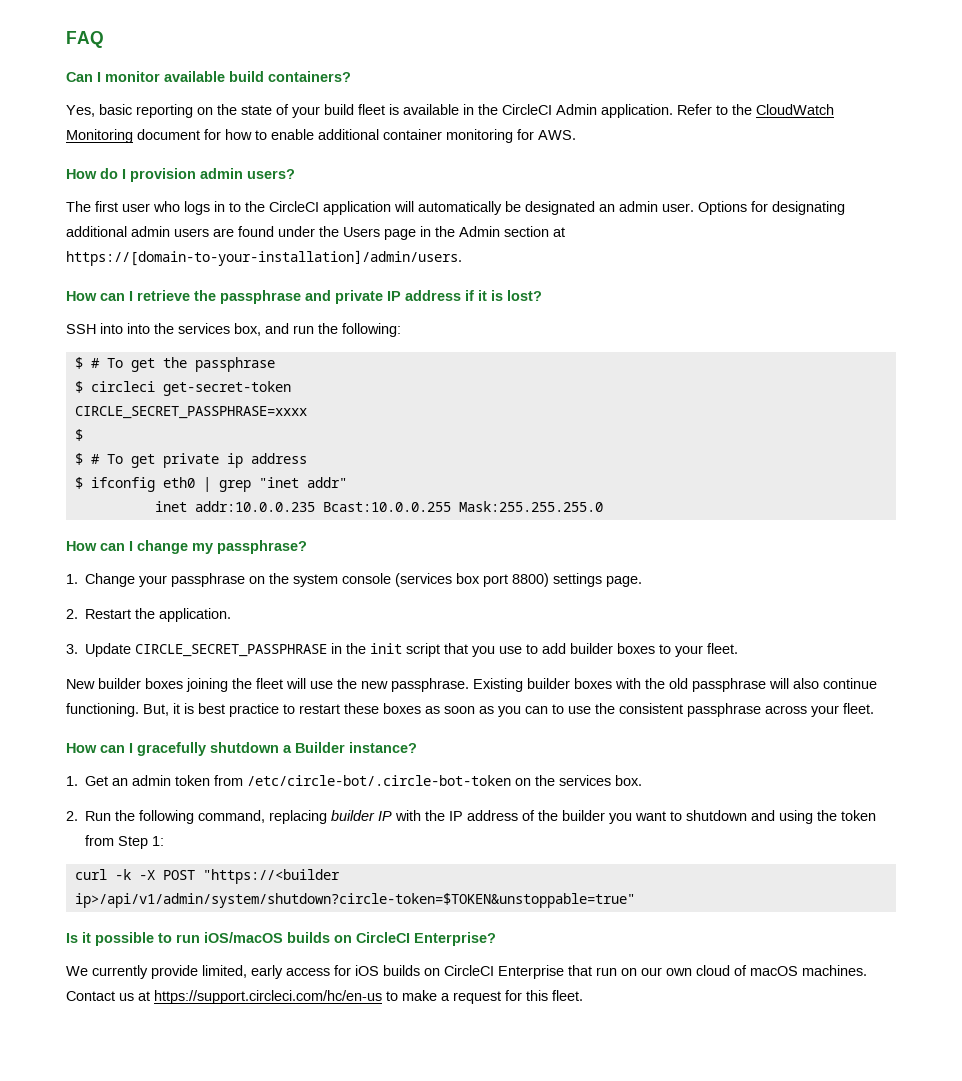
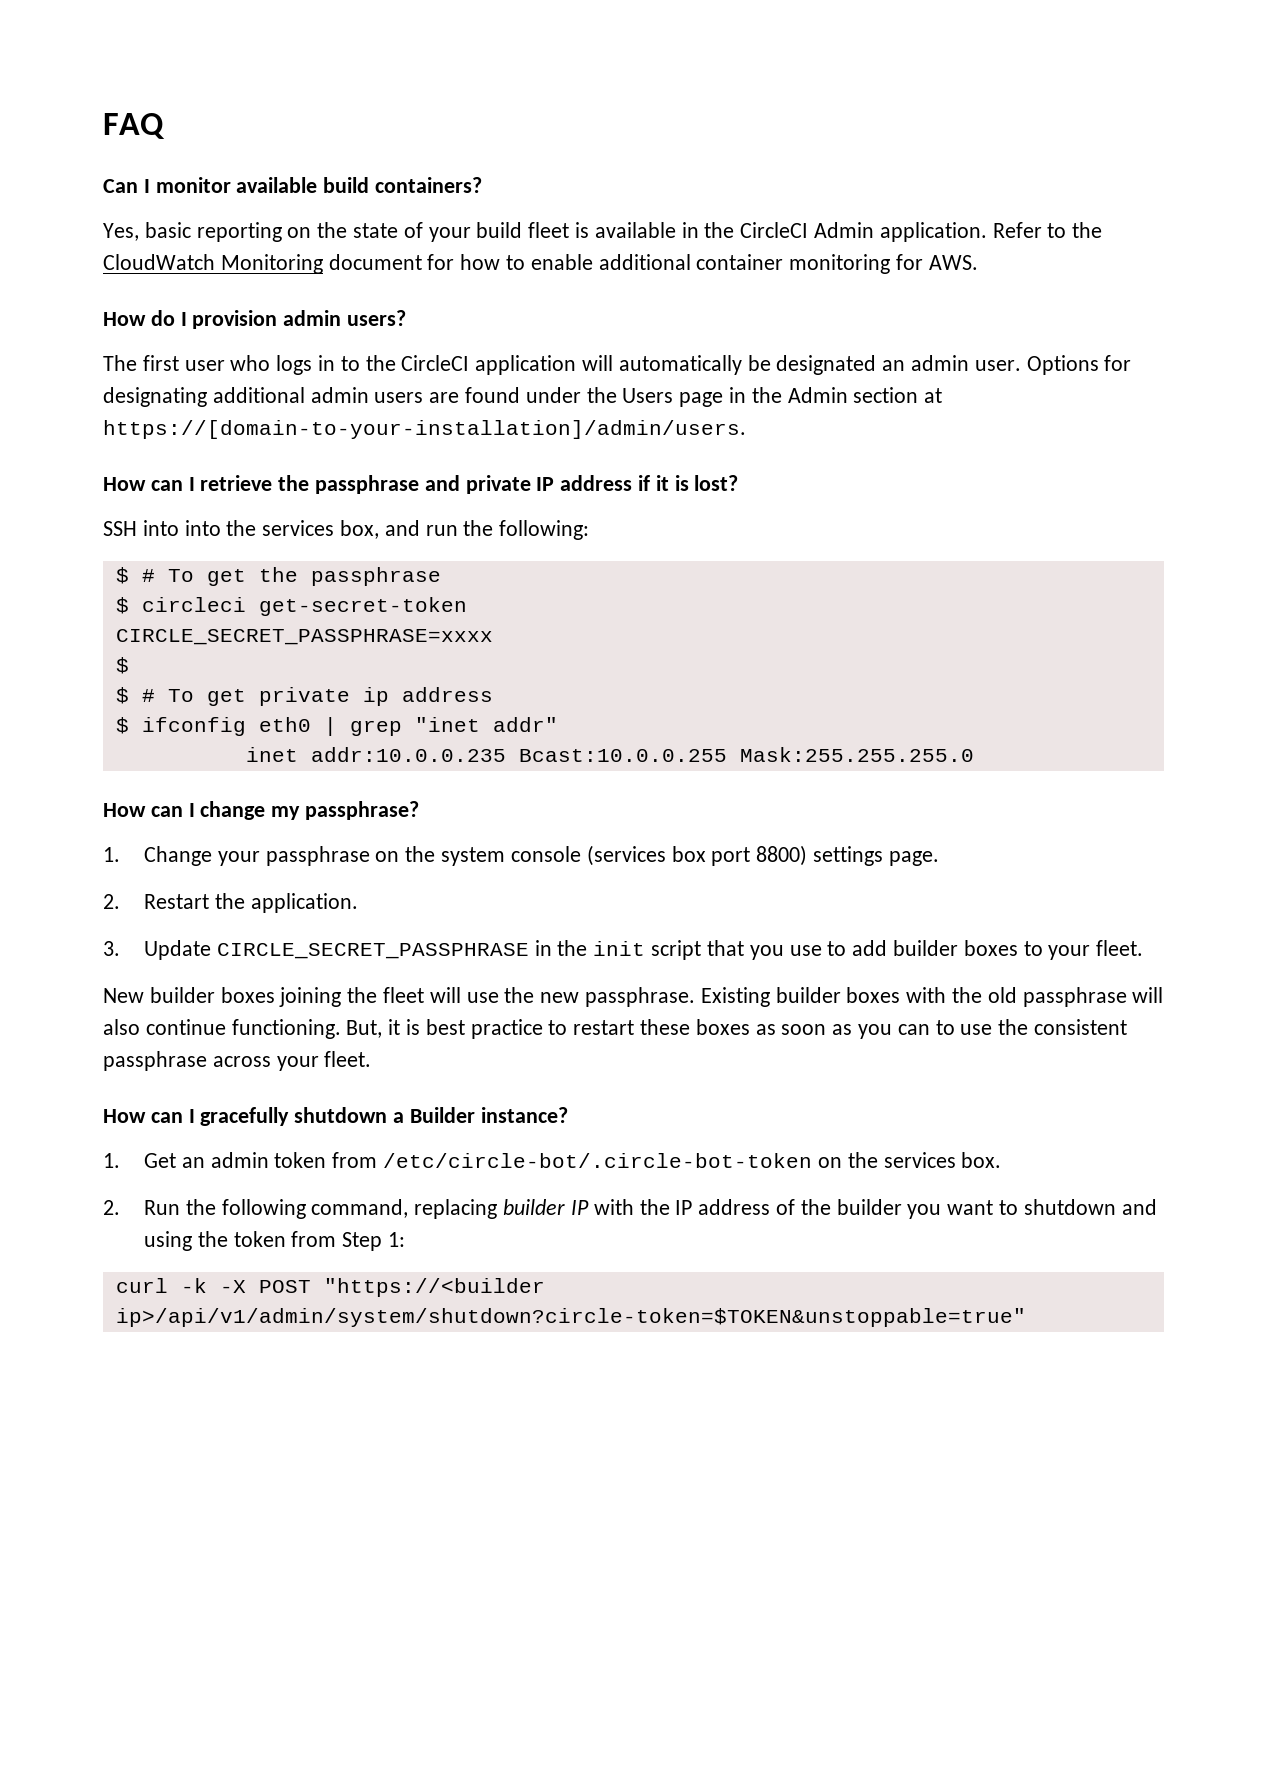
[66,932,496,946] [66,965,867,979] [66,990,583,1004] // Is it possible to run iOS/macOS builds on CircleCI Enterprise? // We currently provide limited, early access for iOS builds on CircleCI Enterprise that run on our own cloud of macOS machines. Contact us at https://support.circleci.com/hc/en-us to make a request for this fleet. -> (1026, 1317) none

